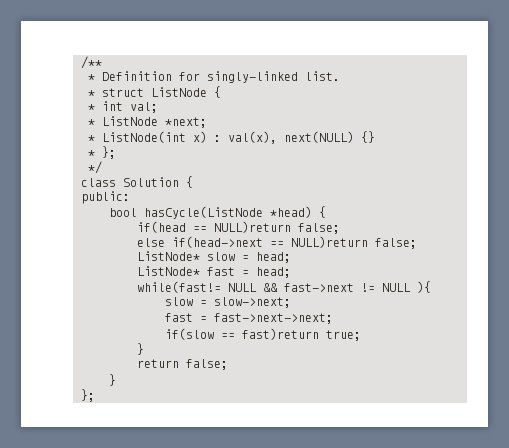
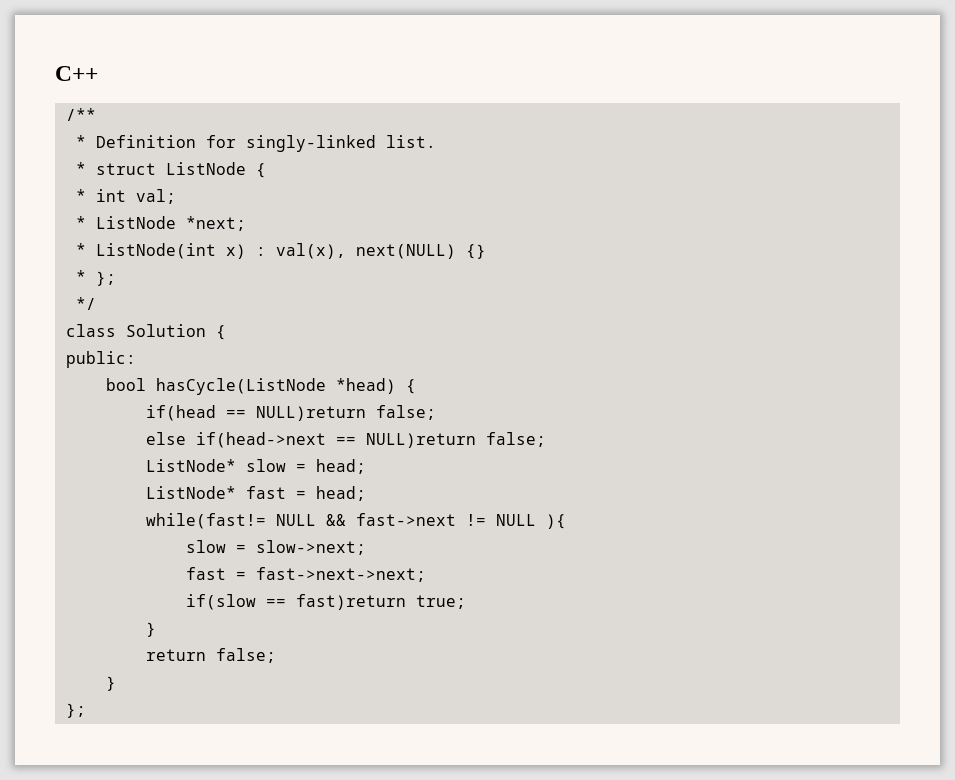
(81, 62) none -> [55,66,98,81] C++ //

